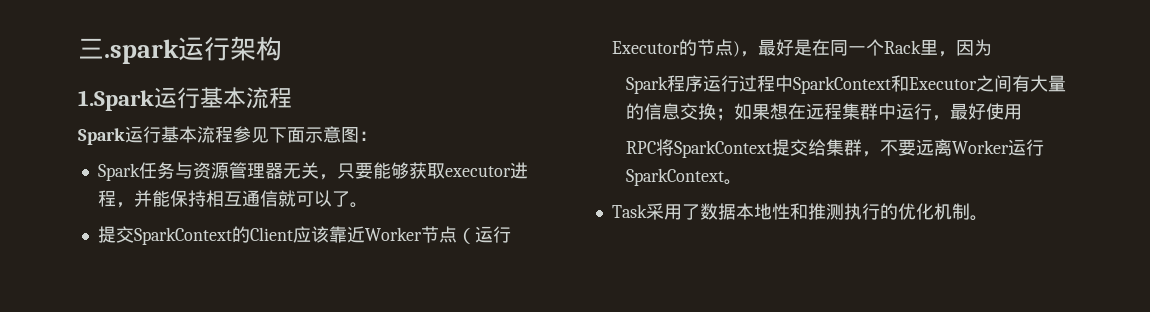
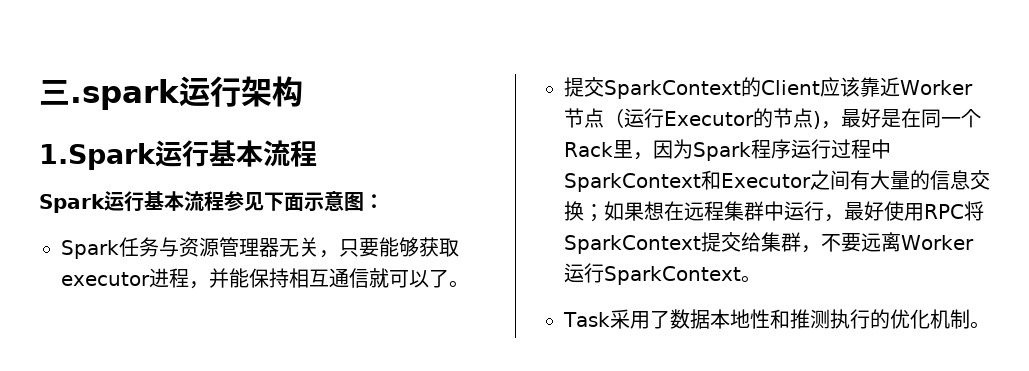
(992, 47) // -> (693, 149) none
(1023, 112) // -> (924, 212) none

